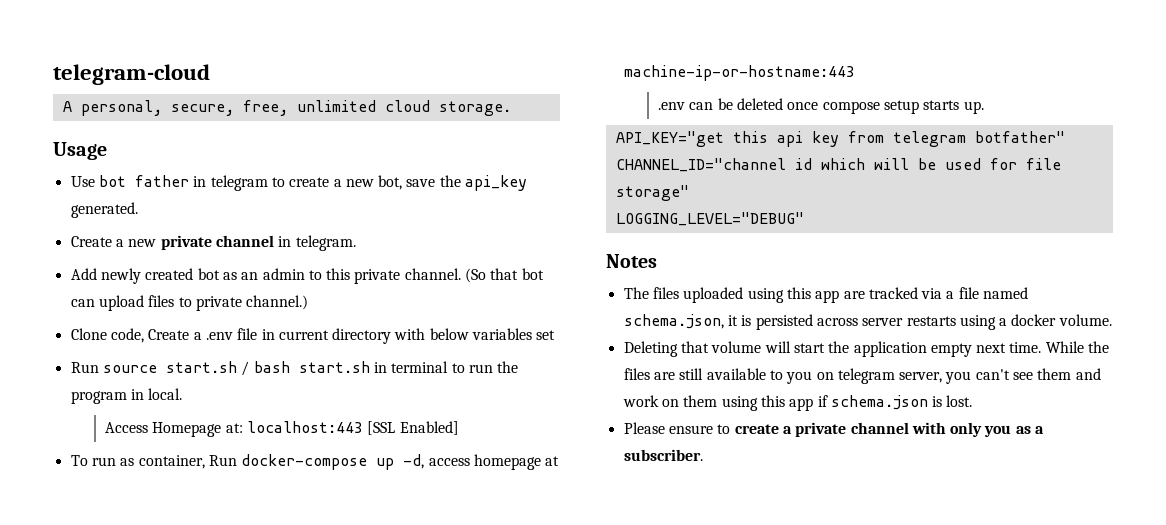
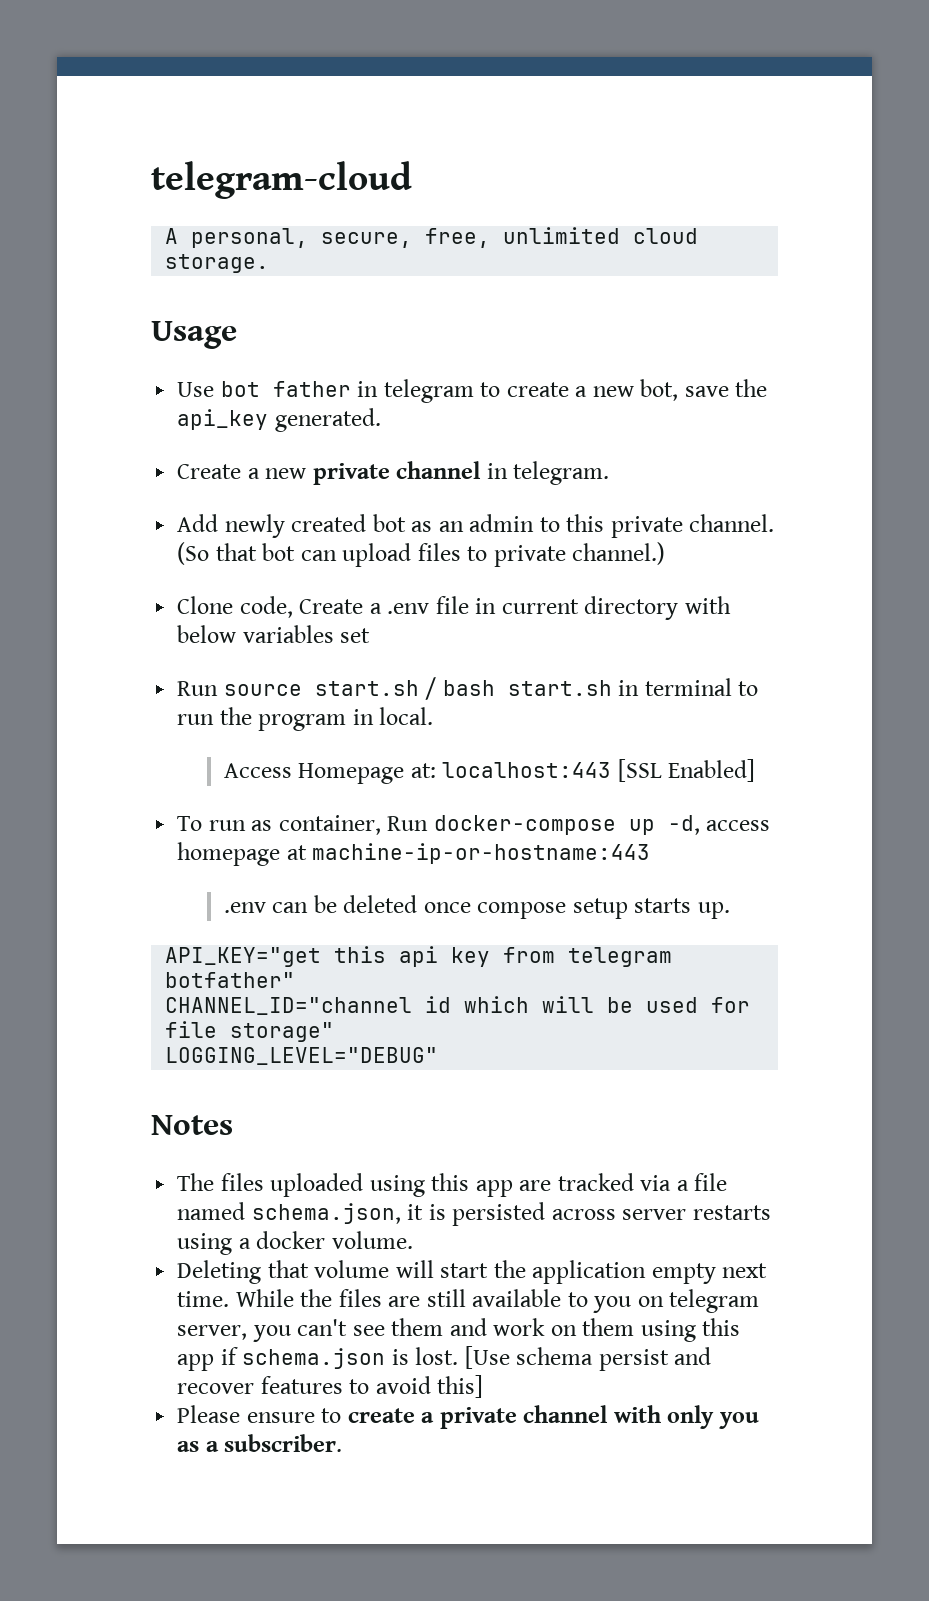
(973, 401) none -> [464,1346,712,1371] [177,1375,484,1398] [Use schema persist and recover features to avoid this]

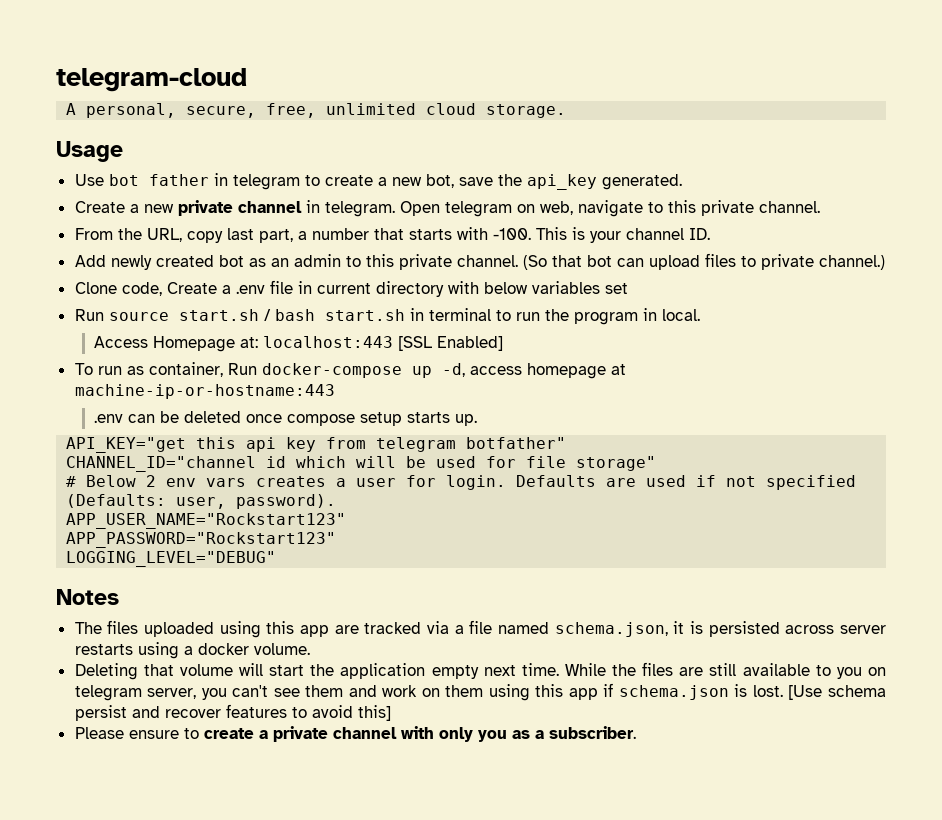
(610, 473) none -> [399,200,820,217] [74,227,710,243] Open telegram on web, navigate to this private channel. // From the URL, copy last part, a number that starts with -100. This is your channel ID.
(335, 1032) none -> [66,475,857,490] [66,494,337,509] [66,513,347,529] [66,532,337,548] // # Below 2 env vars creates a user for login. Defaults are used if not specified (Defaults: user, password). // APP_USER_NAME="Rockstart123" // APP_PASSWORD="Rockstart123"

